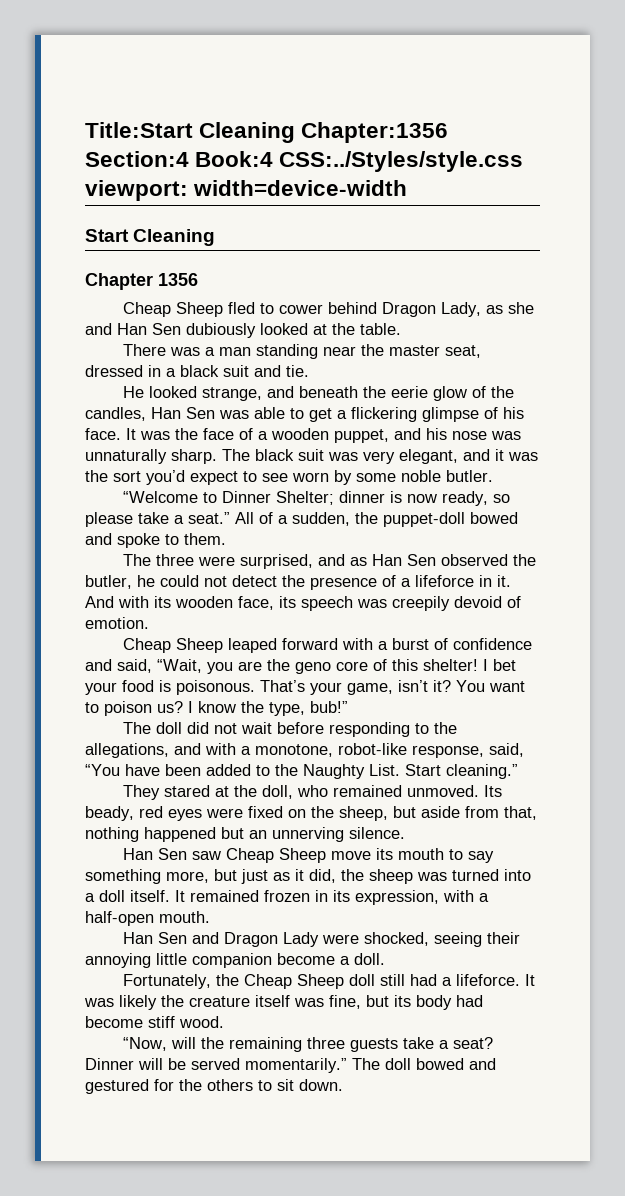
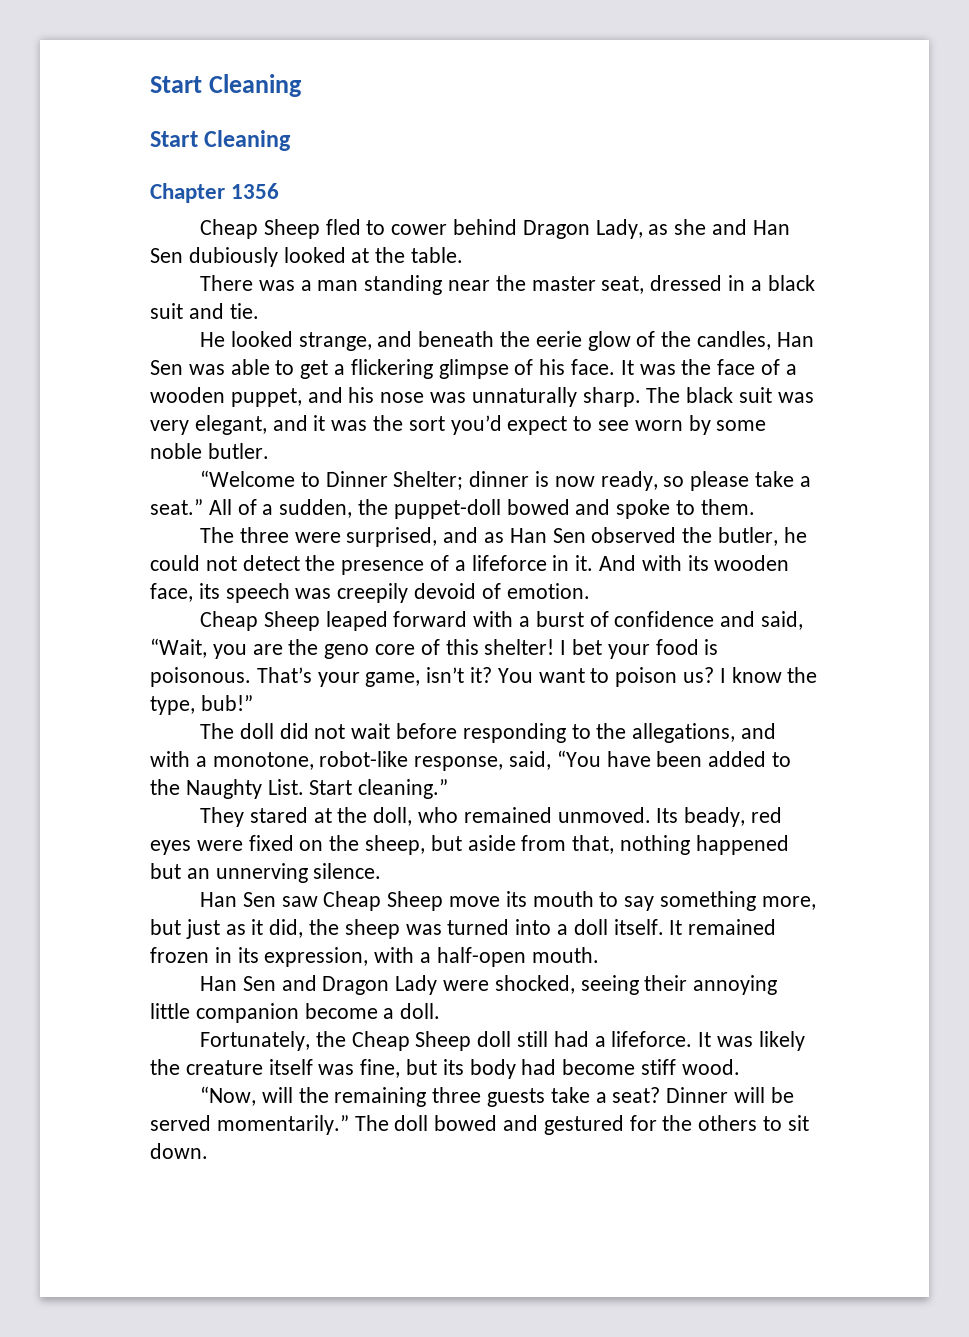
[85,122,449,143] [85,151,524,172] [85,180,408,201] Title:Start Cleaning Chapter:1356 Section:4 Book:4 CSS:../Styles/style.css viewport: width=device-width -> [150,74,303,97] Start Cleaning

